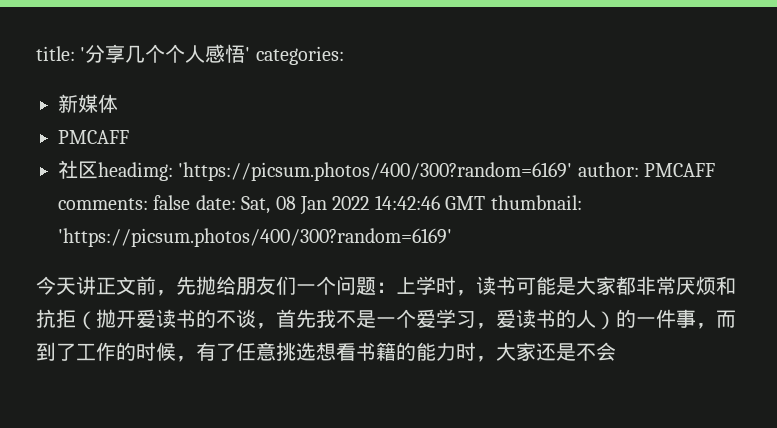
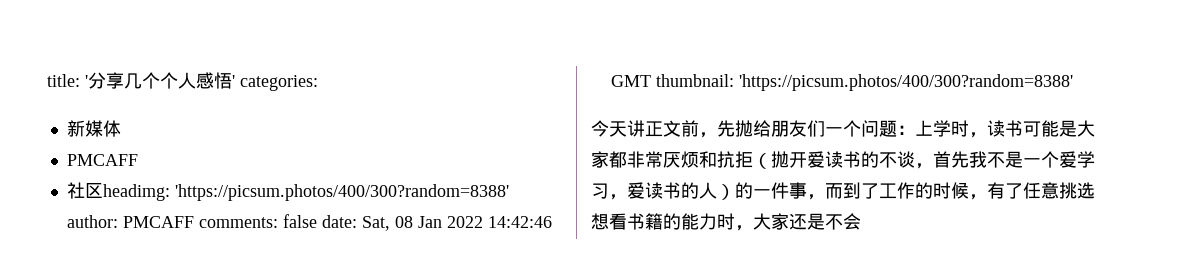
[178,162,573,181] 'https://picsum.photos/400/300?random=6169' -> [174,184,509,201] 'https://picsum.photos/400/300?random=8388'
[58,228,452,247] 'https://picsum.photos/400/300?random=6169' -> [738,74,1073,91] 'https://picsum.photos/400/300?random=8388'

